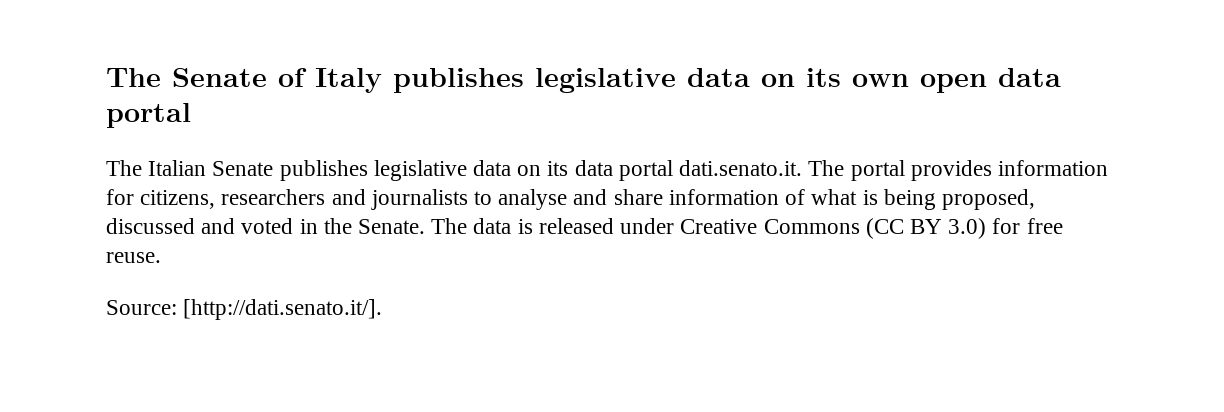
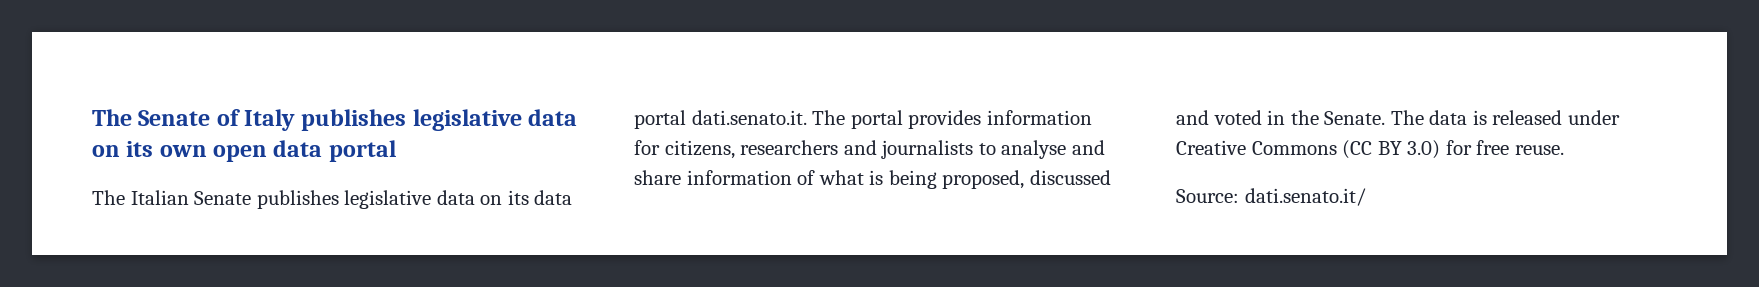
[183,299,383,320] [http://dati.senato.it/]. -> [1244,188,1366,206] dati.senato.it/

